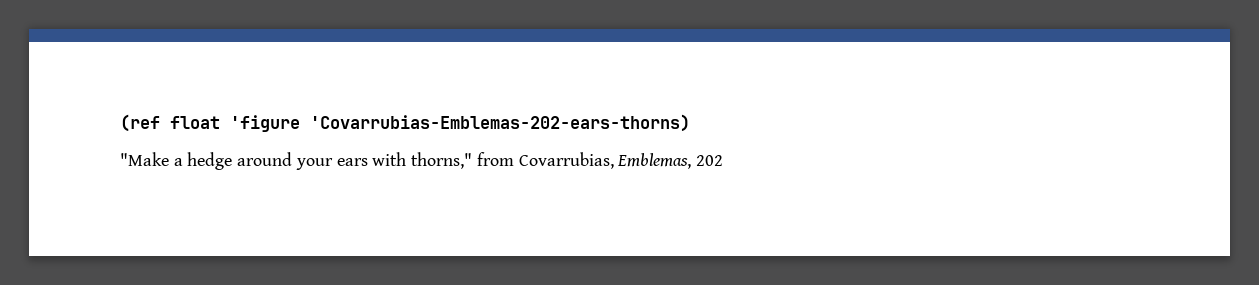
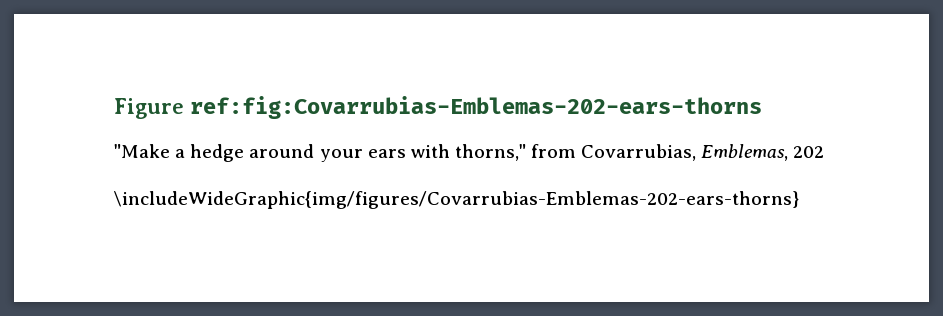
[120,114,690,132] (ref float 'figure 'Covarrubias-Emblemas-202-ears-thorns) -> [114,96,762,119] Figure ref:fig:Covarrubias-Emblemas-202-ears-thorns
(723, 160) none -> [114,191,799,209] // \includeWideGraphic{img/figures/Covarrubias-Emblemas-202-ears-thorns}

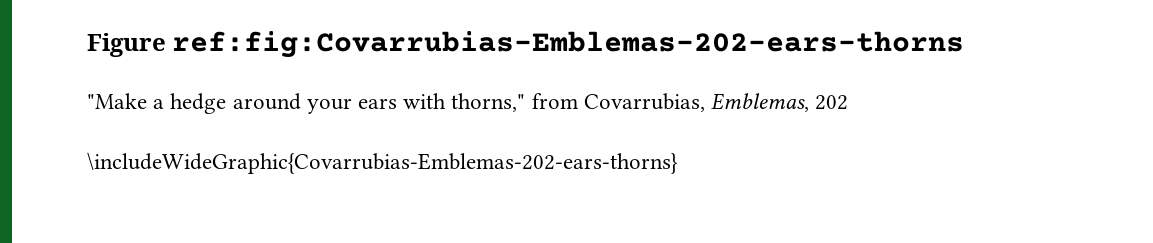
[114,191,799,209] \includeWideGraphic{img/figures/Covarrubias-Emblemas-202-ears-thorns} -> [87,152,678,174] \includeWideGraphic{Covarrubias-Emblemas-202-ears-thorns}

